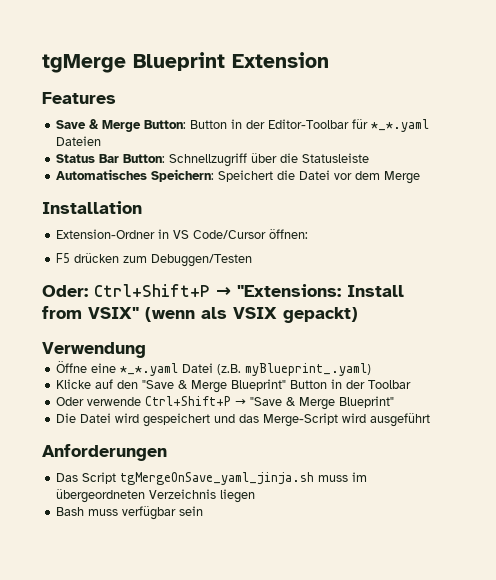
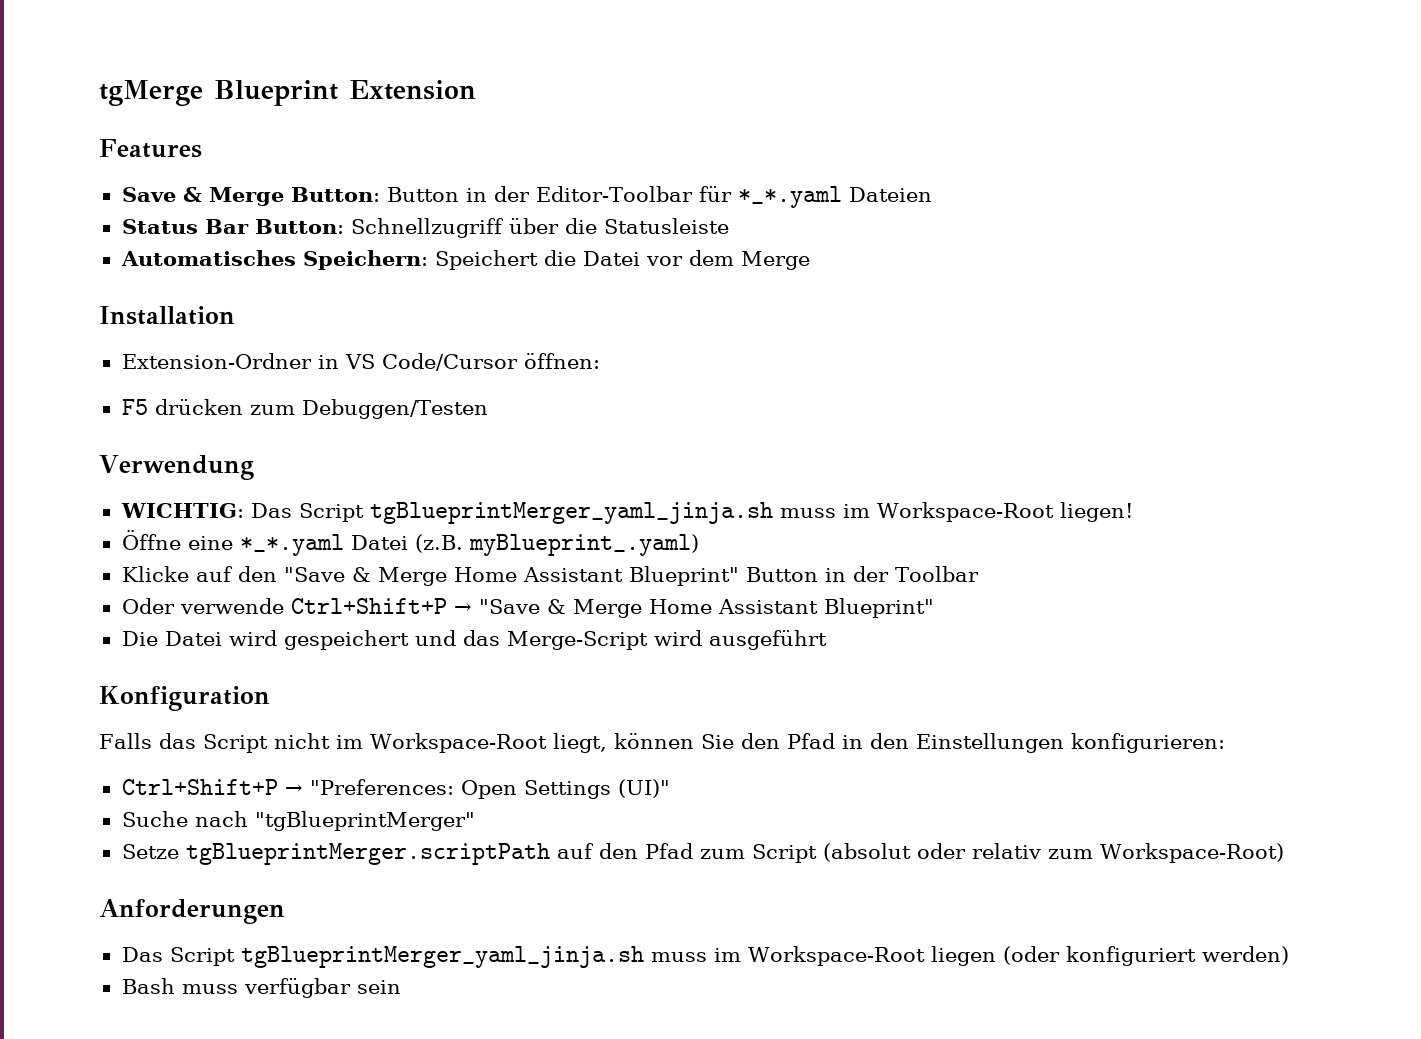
[42,284,404,297] [42,306,358,323] [42,342,146,358] Oder: Ctrl+Shift+P → "Extensions: Install from VSIX" (wenn als VSIX gepackt) // Verwendung -> [99,455,254,480] [120,502,1133,524] Verwendung // WICHTIG: Das Script tgBlueprintMerger_yaml_jinja.sh muss im Workspace-Root liegen!
(228, 386) none -> [453,567,623,582] Home Assistant
(336, 403) none -> [648,599,818,614] Home Assistant
(431, 420) none -> [99,686,270,711] [99,733,1225,753] [121,779,670,799] [121,811,475,831] [121,843,1284,865] // Konfiguration // Falls das Script nicht im Workspace-Root liegt, können Sie den Pfad in den Einstellungen konfigurieren: // Ctrl+Shift+P → "Preferences: Open Settings (UI)" // Suche nach "tgBlueprintMerger" // Setze tgBlueprintMerger.scriptPath auf den Pfad zum Script (absolut oder relativ zum Workspace-Root)
[120,472,368,485] [56,489,217,503] tgMergeOnSave_yaml_jinja.sh muss im übergeordneten Verzeichnis -> [240,946,925,968] tgBlueprintMerger_yaml_jinja.sh muss im Workspace-Root
(256, 496) none -> [1002,946,1289,966] (oder konfiguriert werden)

